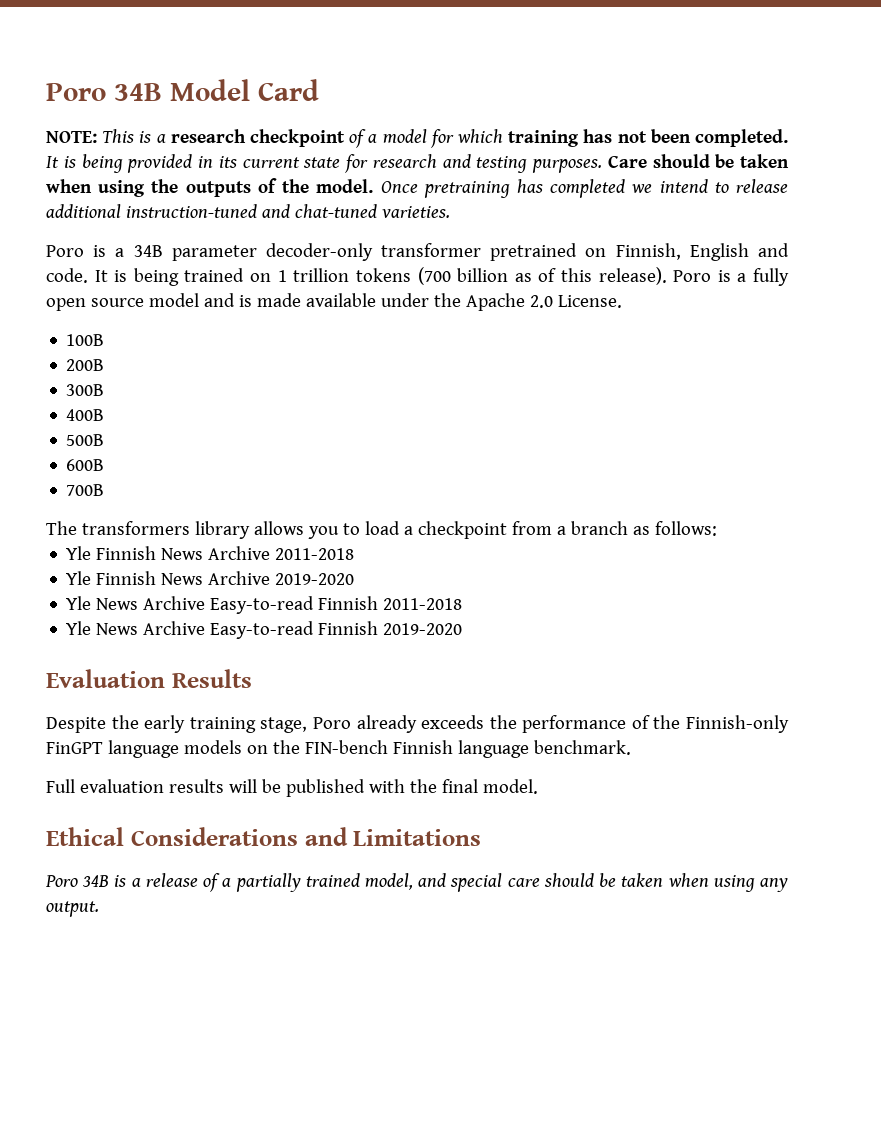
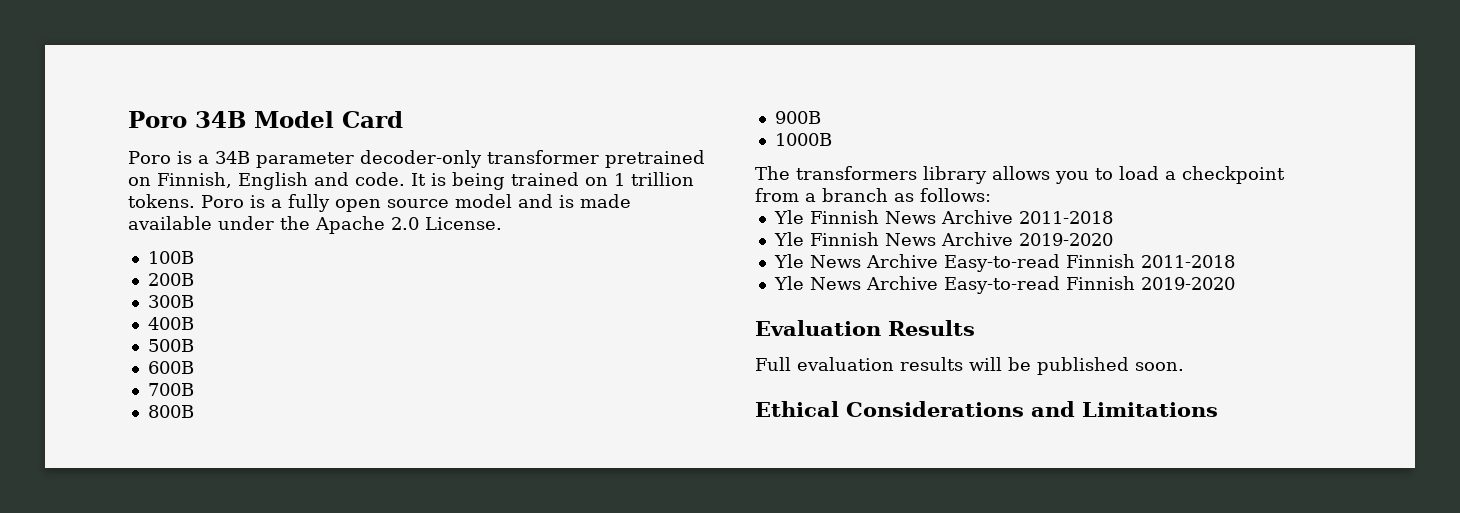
[46,129,789,148] [46,154,789,173] [46,178,788,198] [46,204,450,218] // NOTE: This is a research checkpoint of a model for which training has not been completed. It is being provided in its current state for research and testing purposes. Care should be taken when using the outputs of the model. Once pretraining has completed we intend to release additional instruction-tuned and chat-tuned varieties. -> (403, 119) none
[355,267,667,285] tokens (700 billion as of this release). -> [128,194,195,208] tokens.
(105, 490) none -> [147,405,194,418] [774,111,821,124] [774,133,832,146] // 800B // 900B // 1000B
[46,715,789,733] [46,740,631,758] // Despite the early training stage, Poro already exceeds the performance of the Finnish-only FinGPT language models on the FIN-bench Finnish language benchmark. -> (975, 328) none
[368,779,538,794] with the final model. -> [1135,362,1184,371] soon.
[45,873,788,892] [46,901,99,917] // Poro 34B is a release of a partially trained model, and special care should be taken when using any output. -> (1218, 409) none

